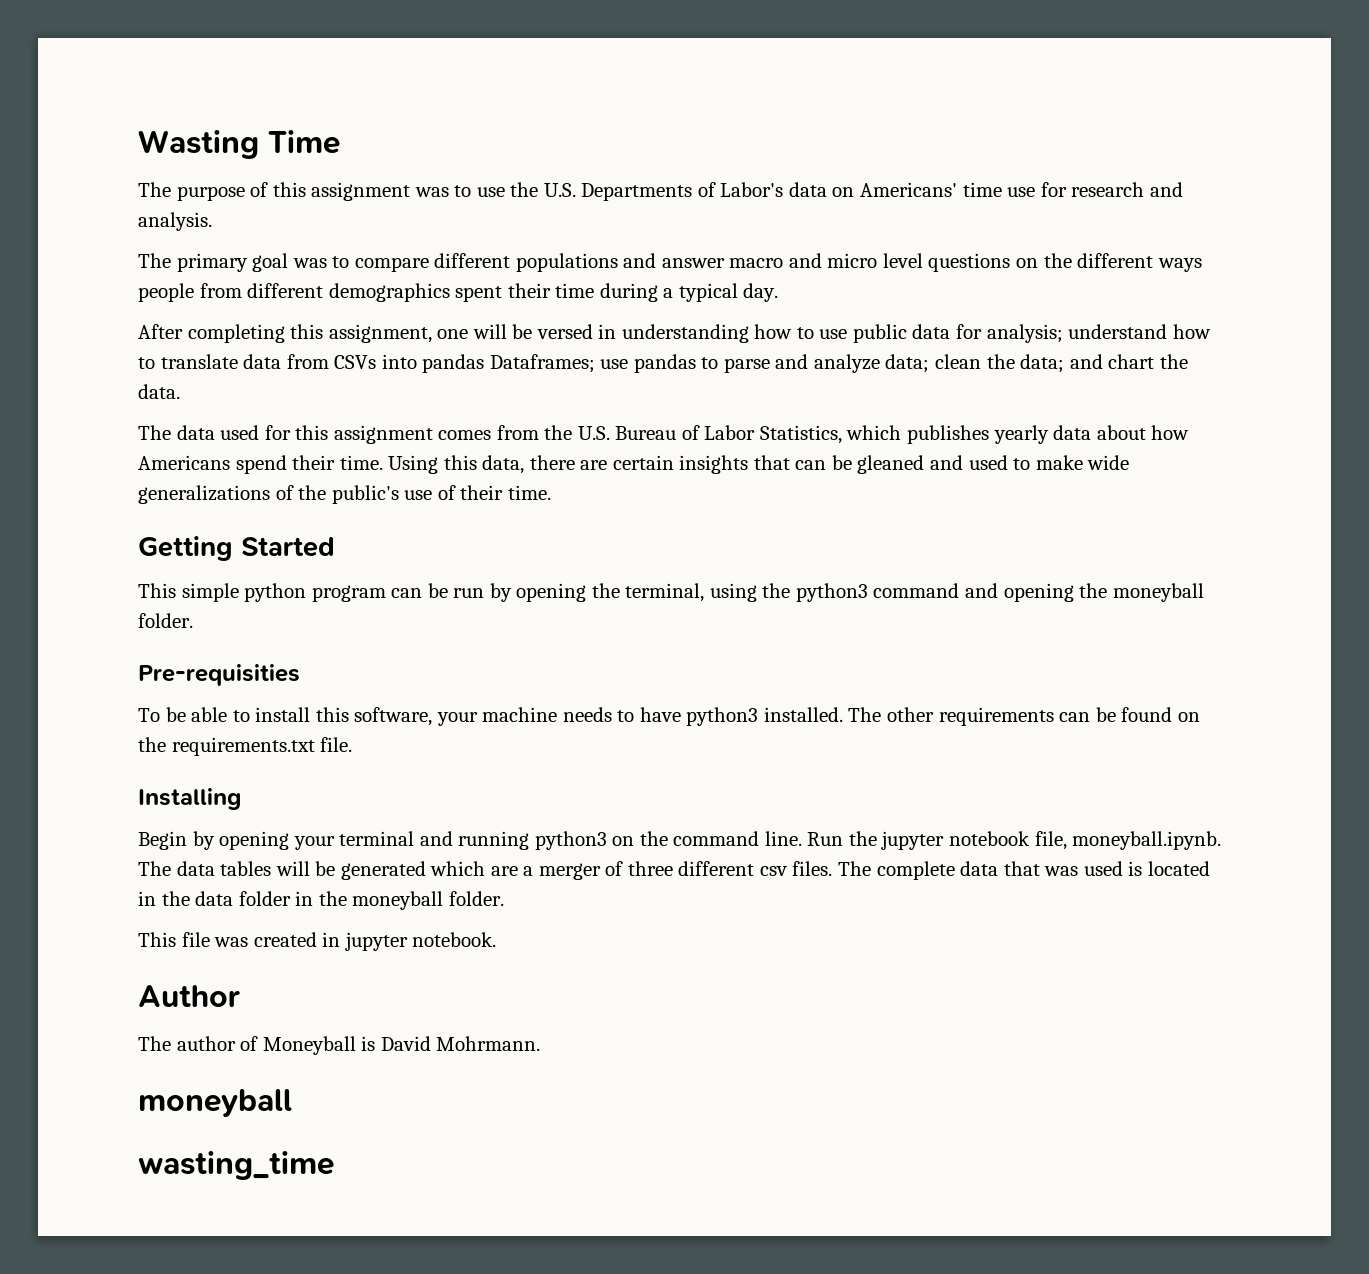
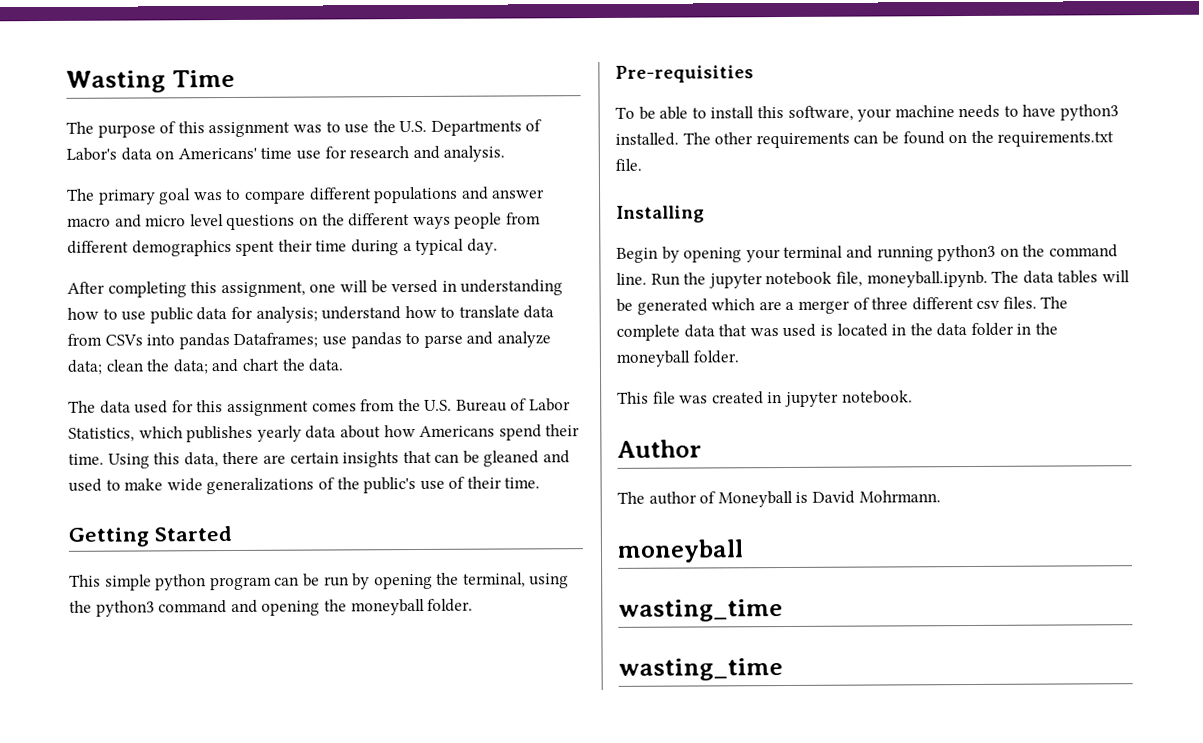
(334, 1165) none -> [618,658,783,681] // wasting_time

